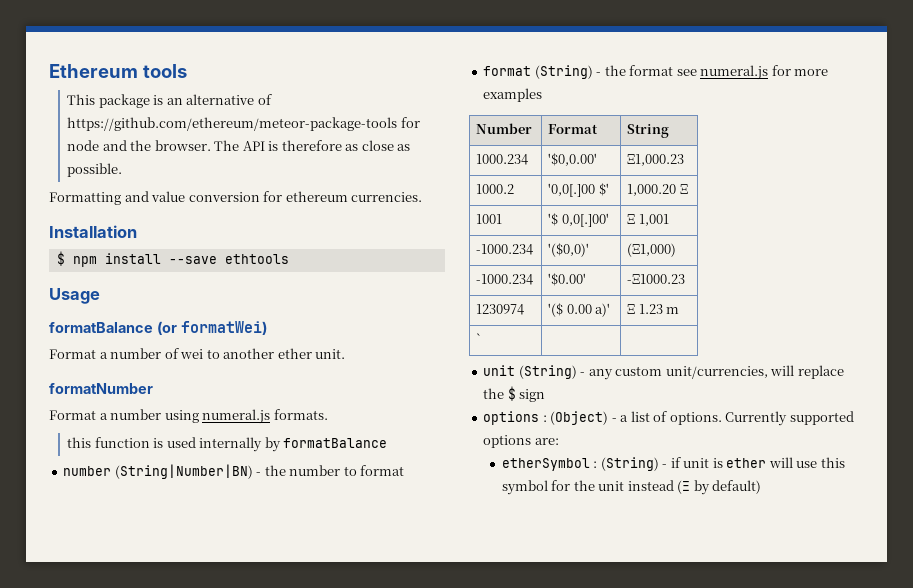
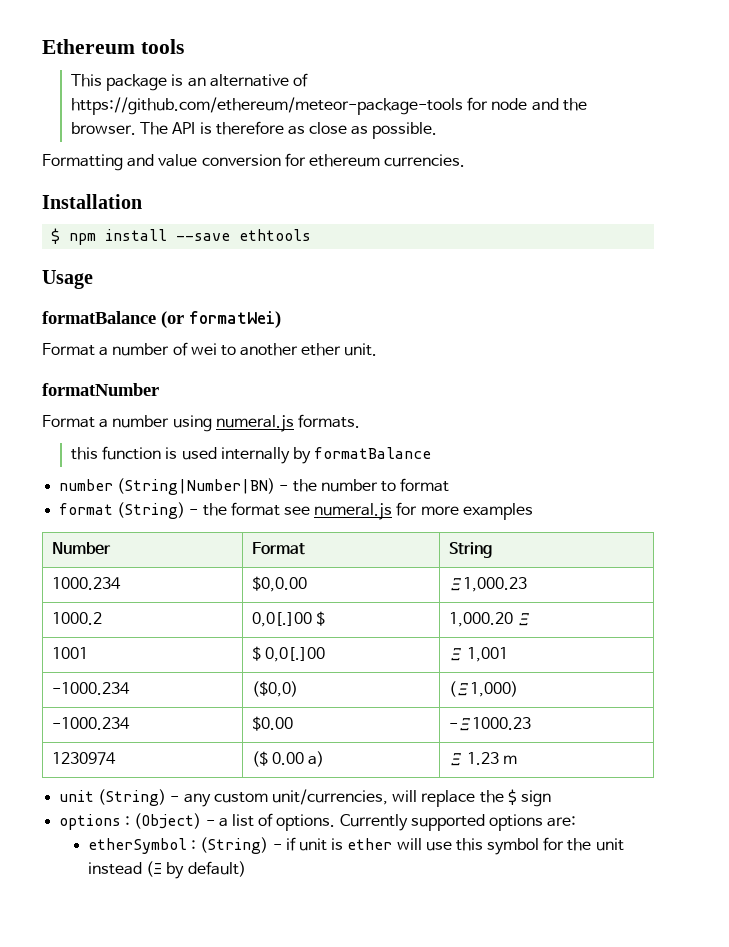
[548,153,598,166] '$0,0.00' -> [251,576,307,592] $0,0.00
[548,183,609,197] '0,0[.]00 $' -> [251,611,325,627] 0,0[.]00 $
[548,213,609,227] '$ 0,0[.]00' -> [251,646,325,662] $ 0,0[.]00
[548,243,590,257] '($0,0)' -> [251,681,298,697] ($0,0)
[548,273,587,286] '$0.00' -> [251,716,293,731] $0.00
[548,303,611,317] '($ 0.00 a)' -> [251,751,325,767] ($ 0.00 a)
[476,333,483,344] // ` | | -> (518, 759) none

